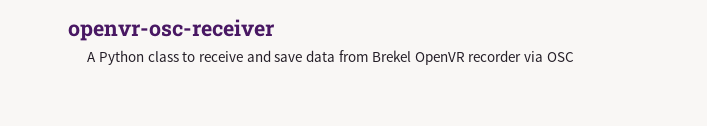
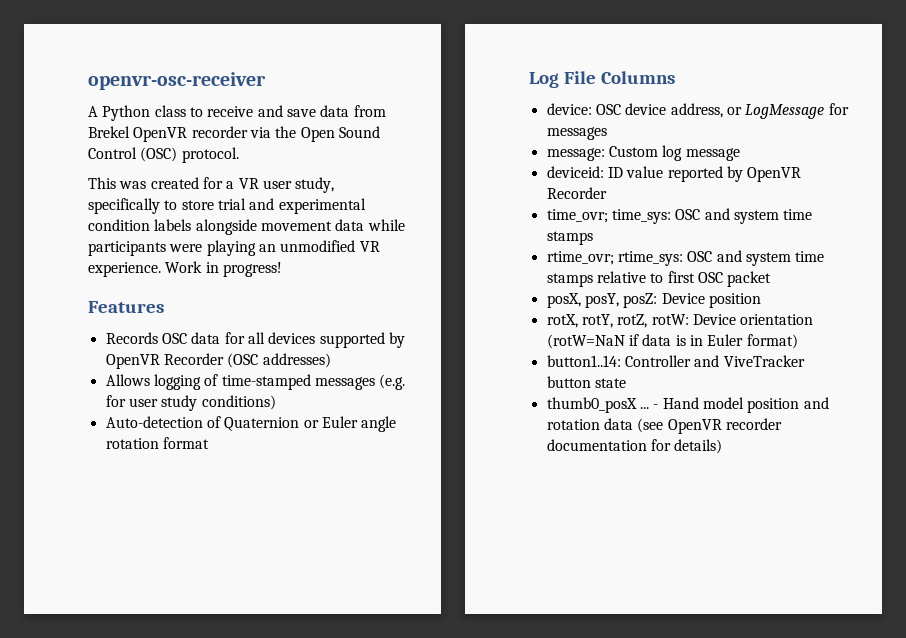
[546,52,574,62] OSC -> [275,126,380,142] [88,147,239,163] [88,177,335,193] [88,198,366,214] [88,219,405,235] [88,240,380,256] [88,261,282,277] [88,301,164,313] [105,332,405,348] [105,353,331,369] [105,374,406,390] [105,395,276,411] [105,416,397,432] [105,437,209,449] [529,71,675,88] [546,103,849,119] [546,127,607,140] [546,145,740,161] [546,166,802,182] [546,187,607,199] [546,208,813,224] [546,231,593,245] [546,250,825,266] [546,271,772,287] [546,293,761,308] [546,314,814,328] [546,334,798,349] [546,355,805,367] [546,376,626,388] [546,397,829,413] [546,418,782,434] [546,439,723,454] the Open Sound Control (OSC) protocol. // This was created for a VR user study, specifically to store trial and experimental condition labels alongside movement data while participants were playing an unmodified VR experience. Work in progress! // Features // Records OSC data for all devices supported by OpenVR Recorder (OSC addresses) // Allows logging of time-stamped messages (e.g. for user study conditions) // Auto-detection of Quaternion or Euler angle rotation format // Log File Columns // device: OSC device address, or LogMessage for messages // message: Custom log message // deviceid: ID value reported by OpenVR Recorder // time_ovr; time_sys: OSC and system time stamps // rtime_ovr; rtime_sys: OSC and system time stamps relative to first OSC packet // posX, posY, posZ: Device position // rotX, rotY, rotZ, rotW: Device orientation (rotW=NaN if data is in Euler format) // button1..14: Controller and ViveTracker button state // thumb0_posX ... - Hand model position and rotation data (see OpenVR recorder documentation for details)

